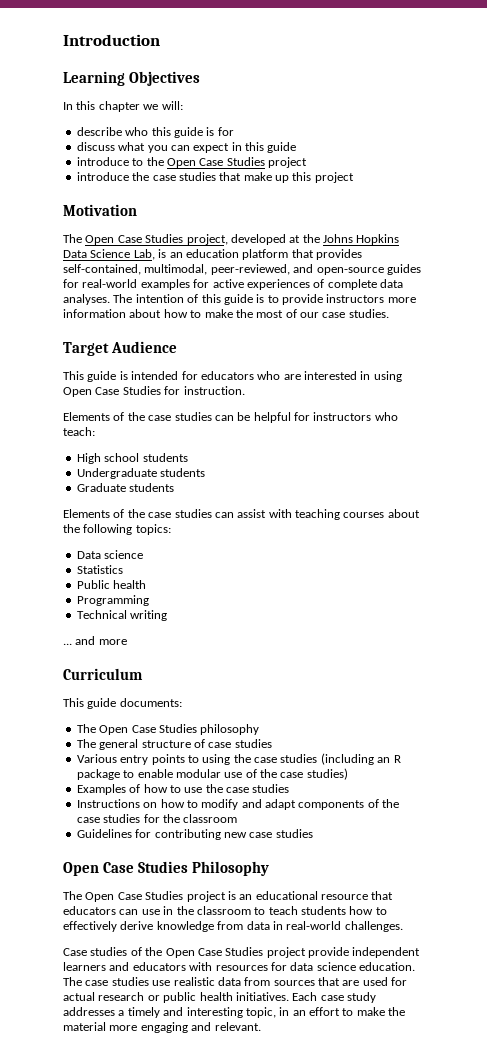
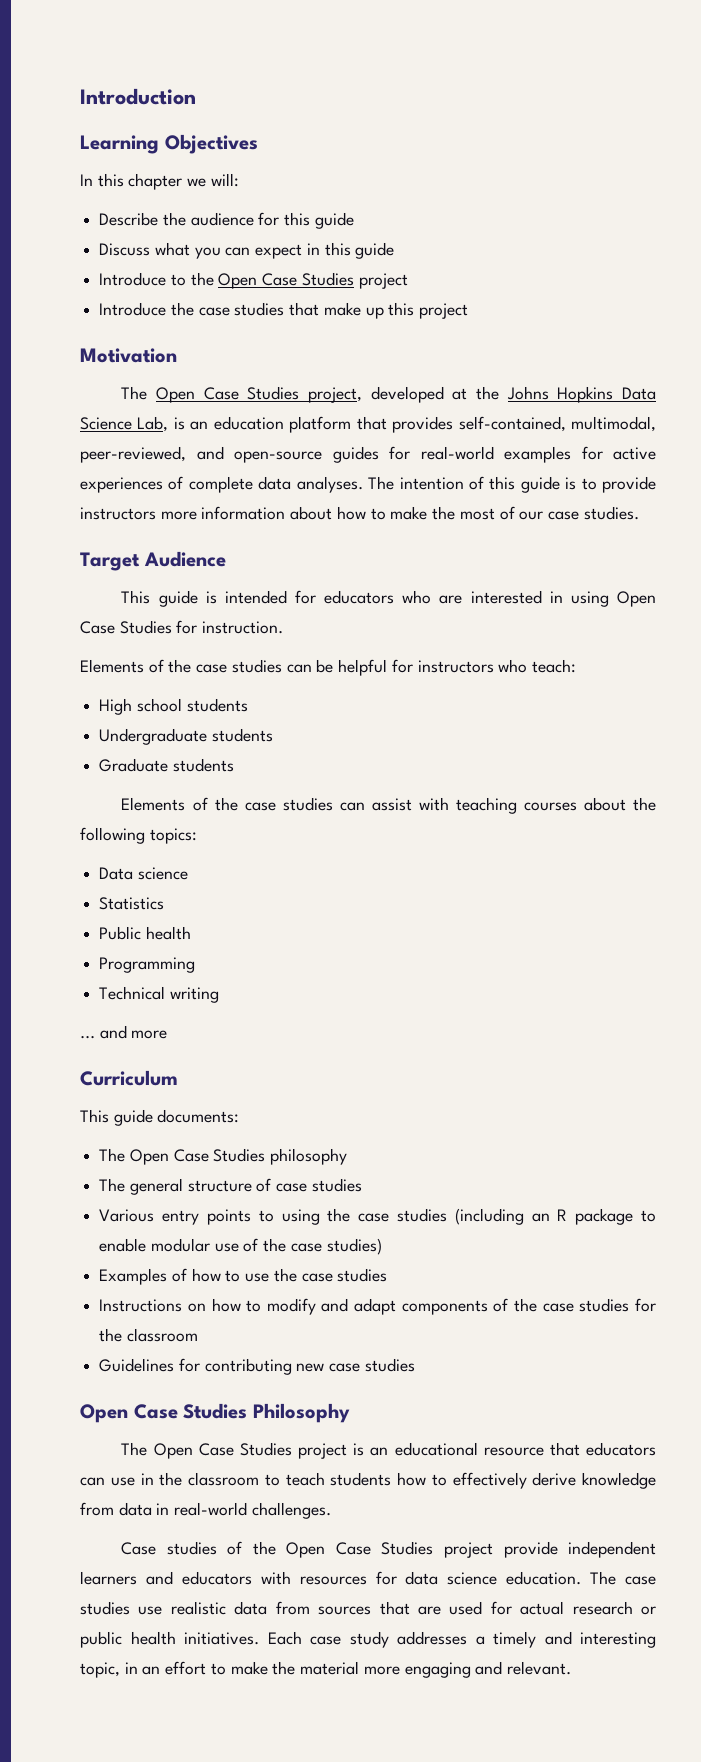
[76,127,234,138] [76,142,115,151] describe who this guide is for // discuss -> [99,212,354,229] [99,243,151,256] Describe the audience for this guide // Discuss
[76,157,129,166] introduce -> [99,272,167,286] Introduce
[76,172,129,181] introduce -> [99,302,167,316] Introduce

